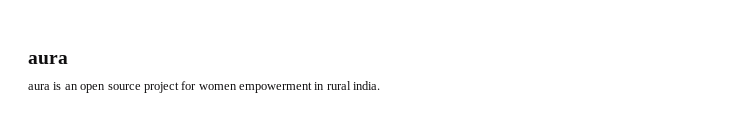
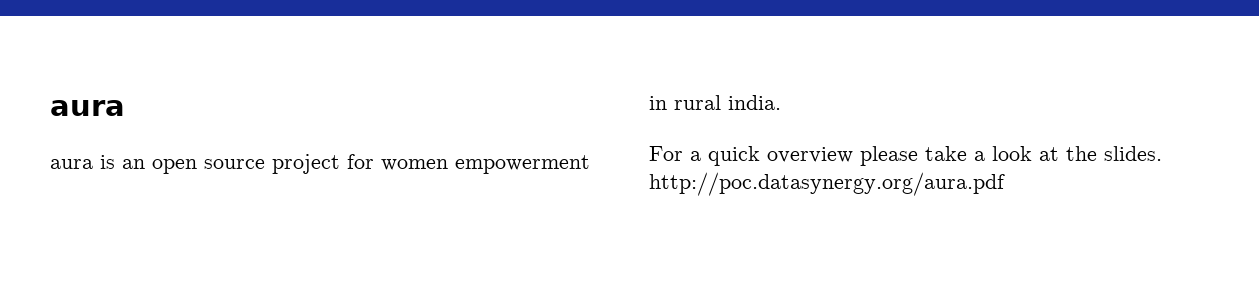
(381, 85) none -> [649,146,1162,166] [649,172,1005,196] // For a quick overview please take a look at the slides. http://poc.datasynergy.org/aura.pdf

